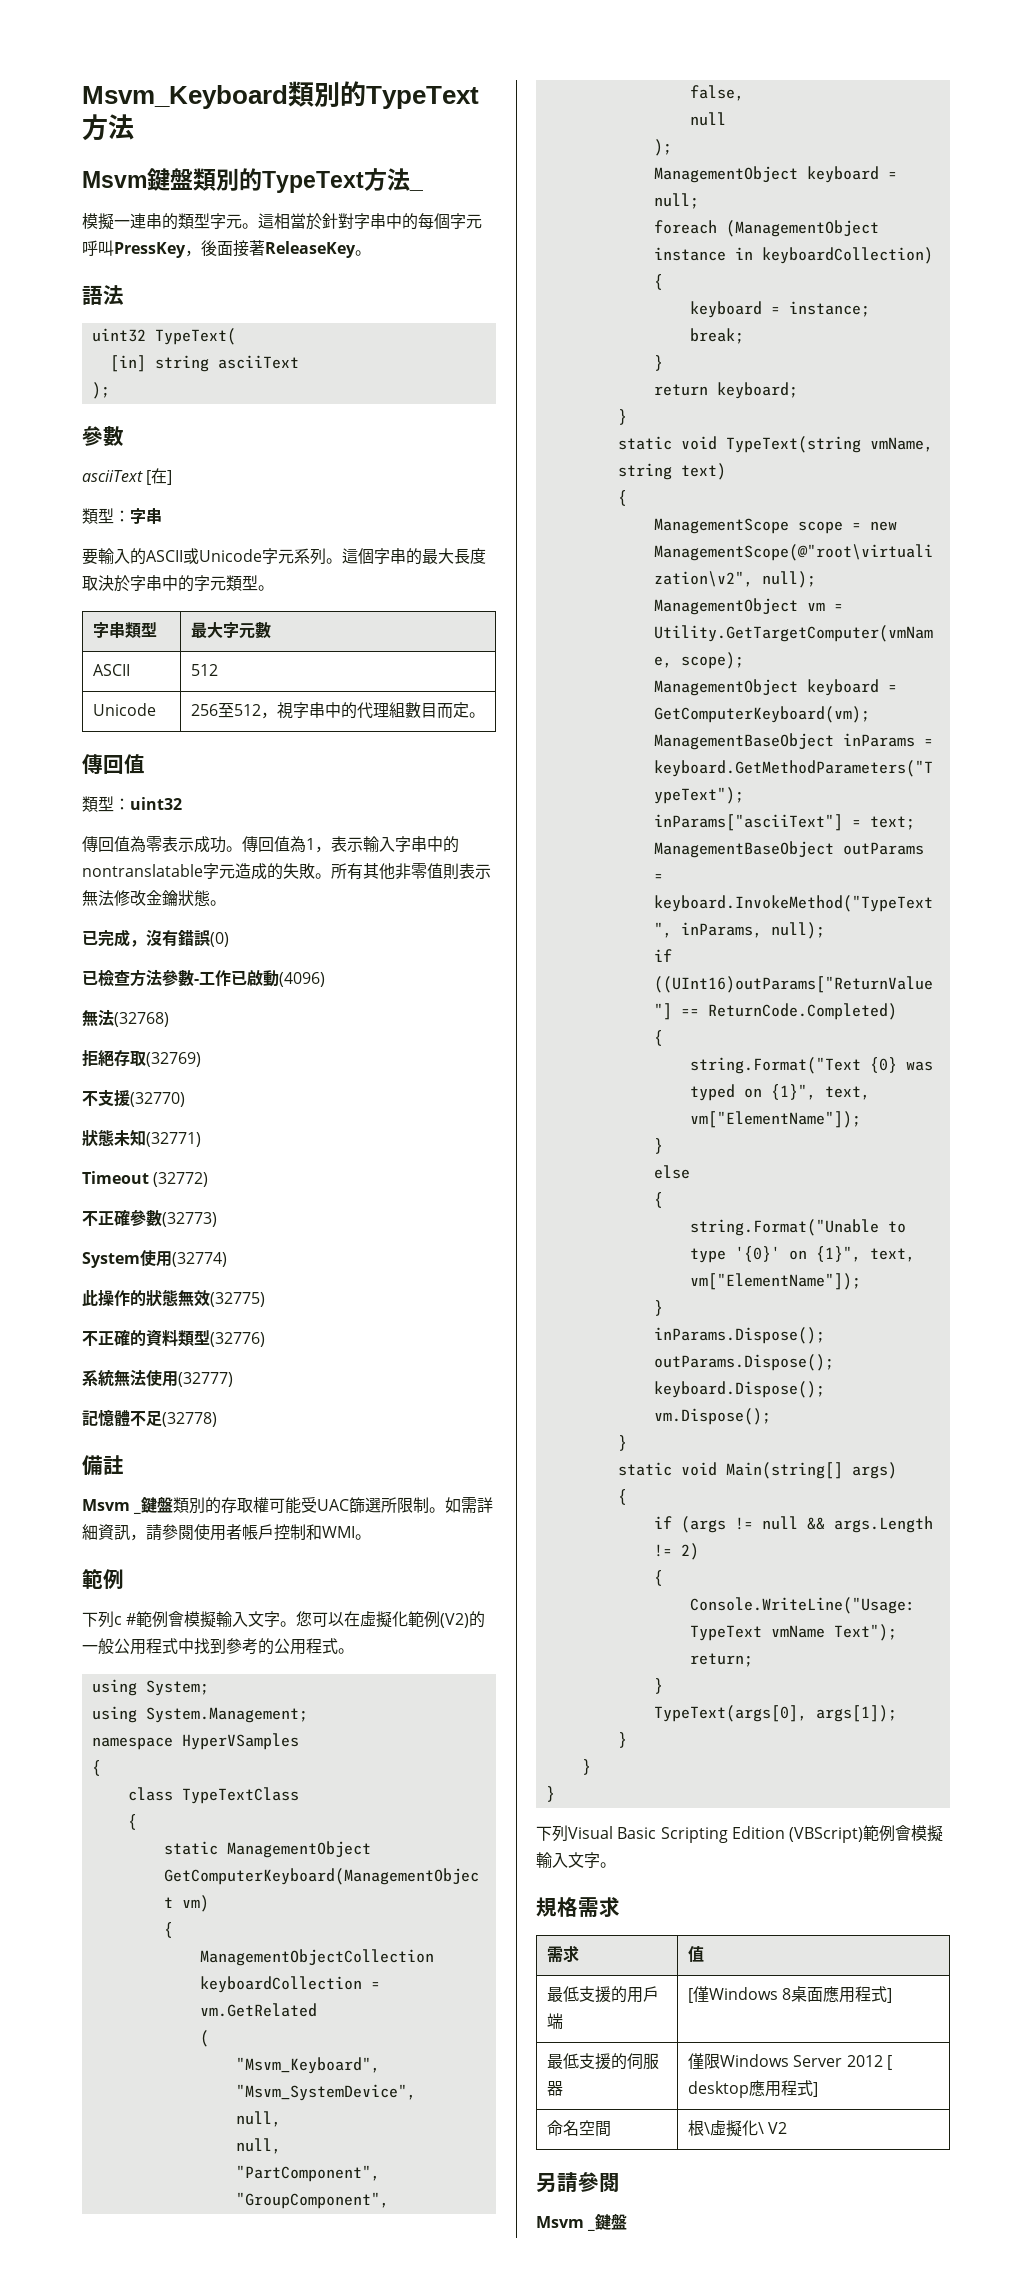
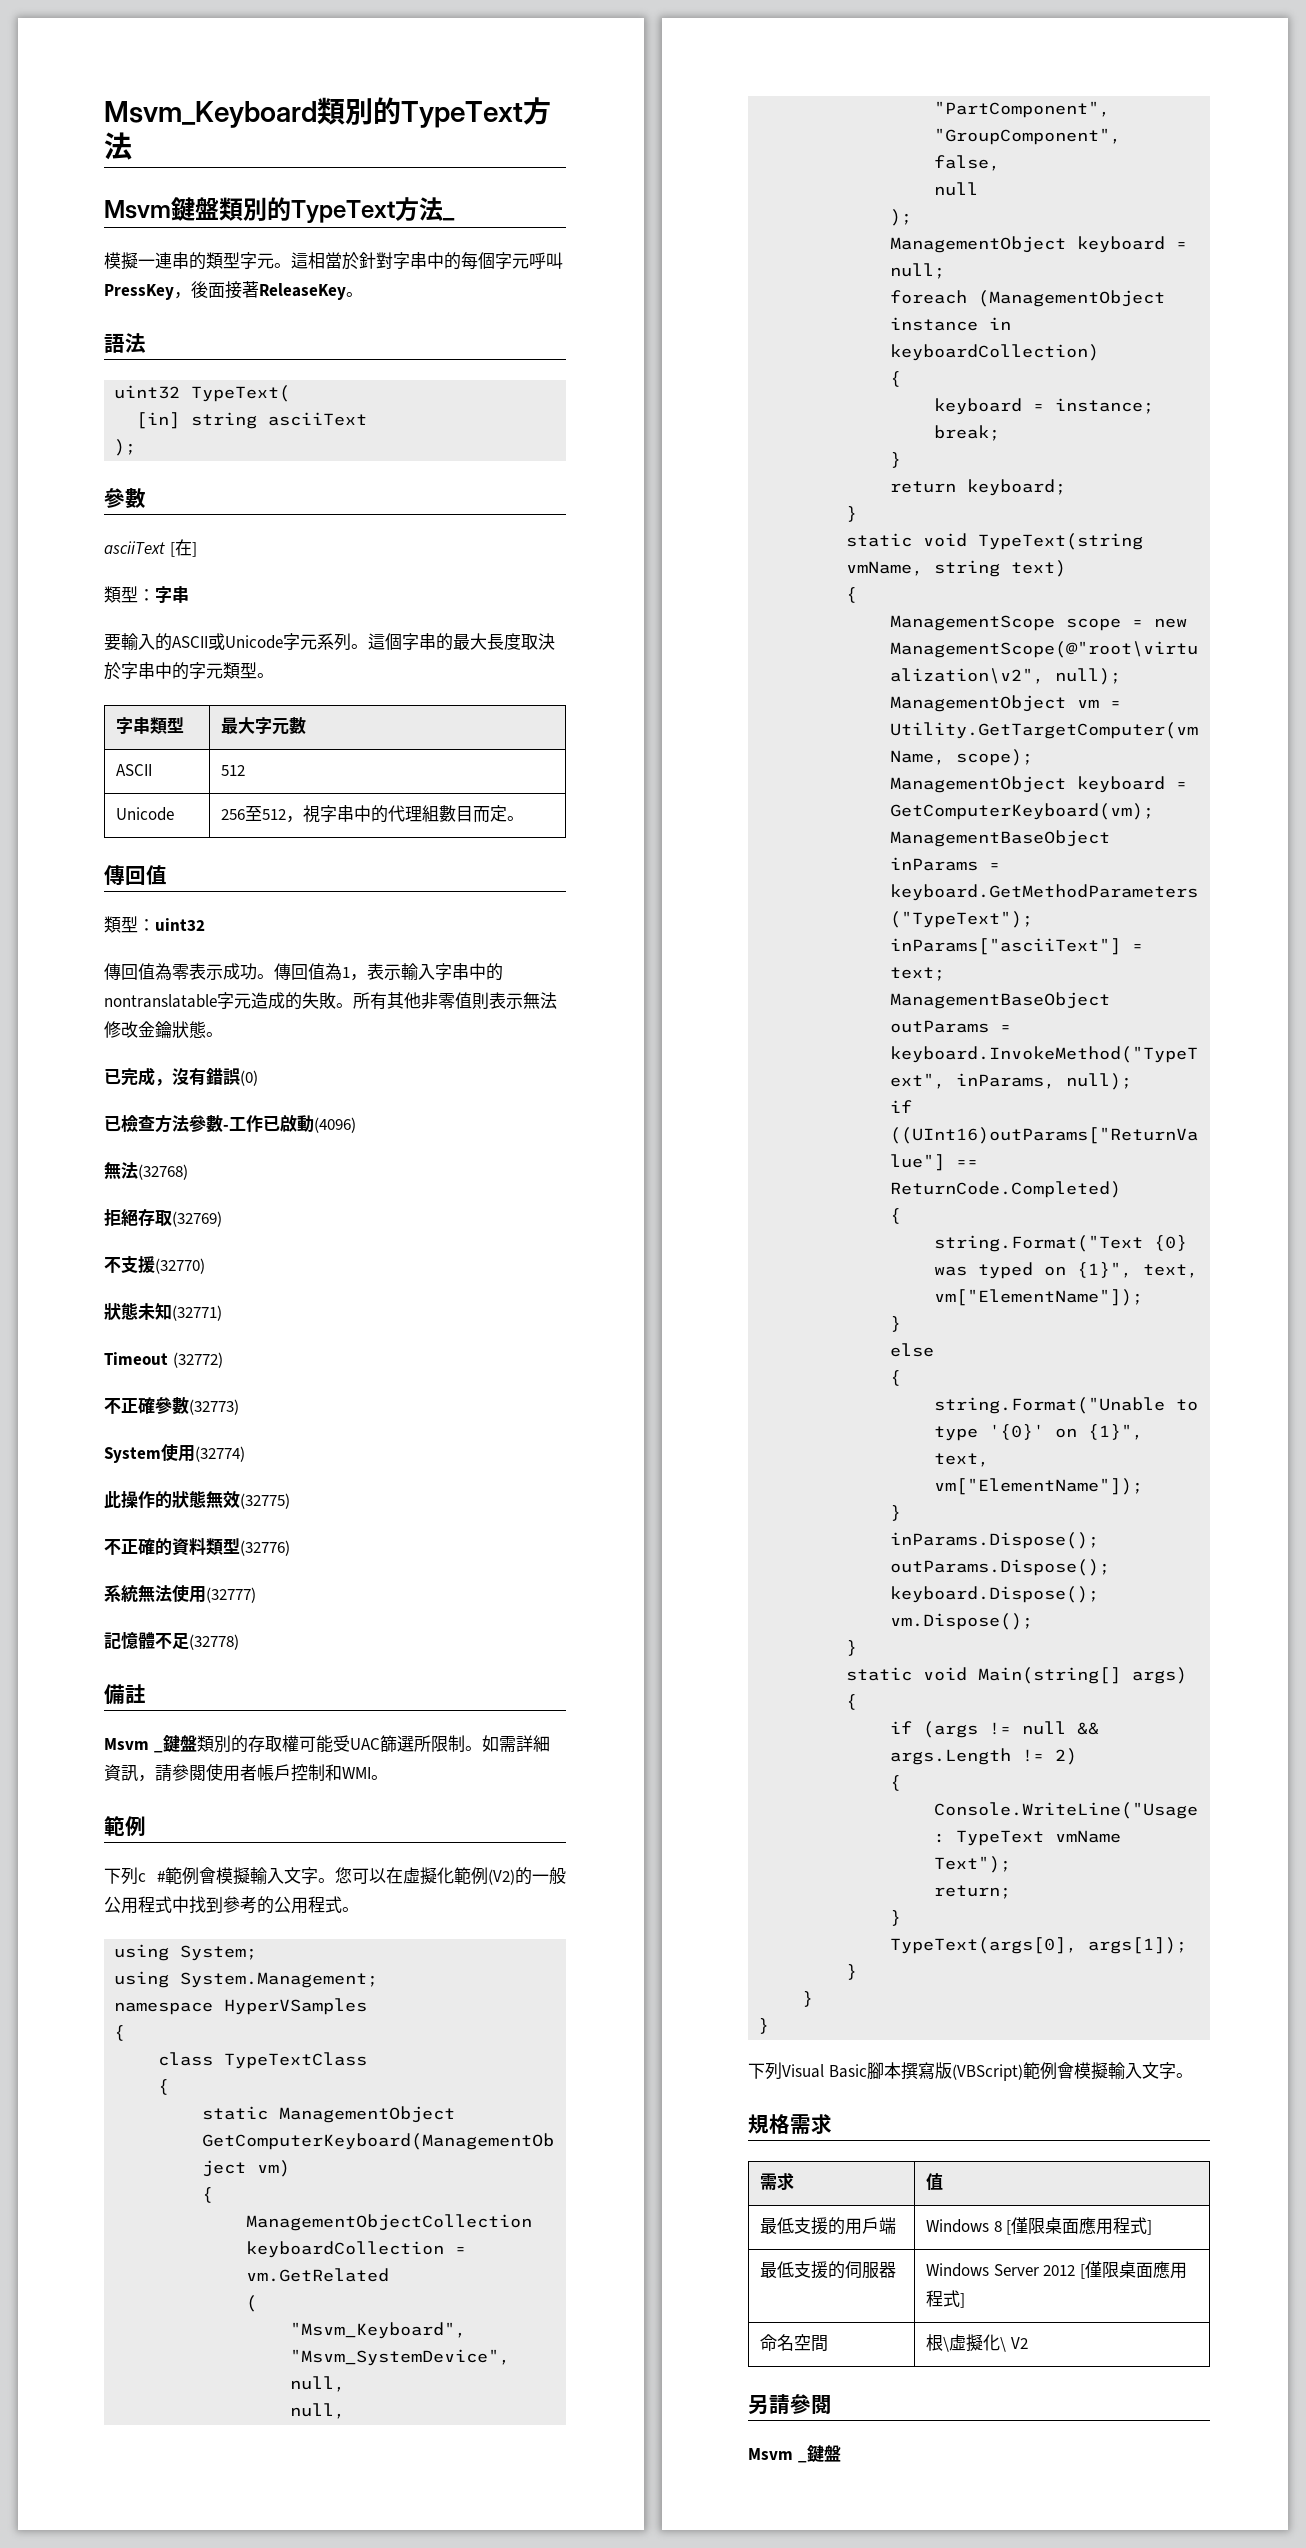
[660,1826,785,1843] Scripting Edition -> [866,2062,952,2080] 腳本撰寫版
[687,1986,792,2003] [僅Windows 8 -> [926,2217,1046,2235] Windows 8 [僅限
[687,2053,720,2069] 僅限 -> (897, 2270) none
[687,2081,749,2098] desktop -> [1085,2261,1154,2278] 僅限桌面

